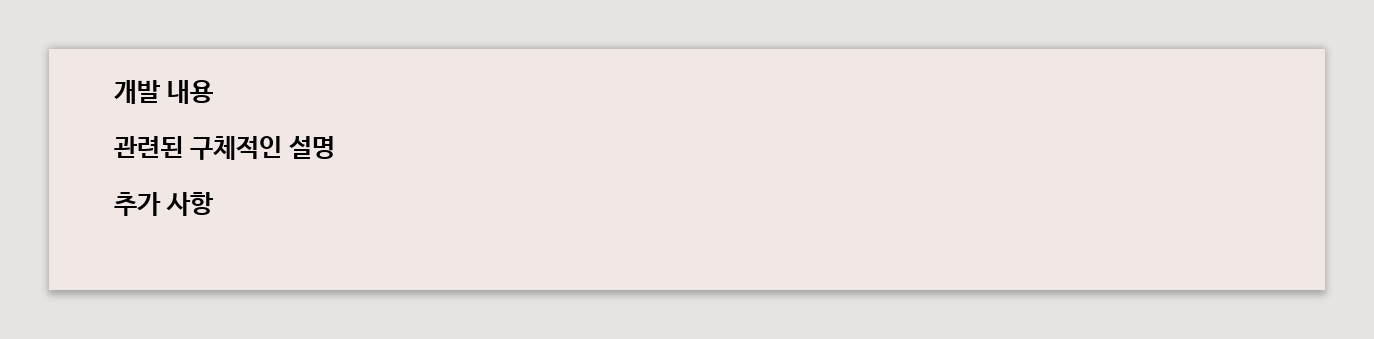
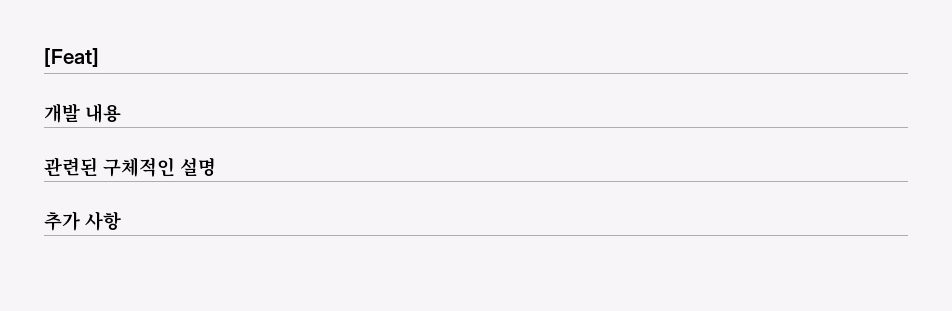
(114, 92) none -> [44,48,99,67] [Feat] //

